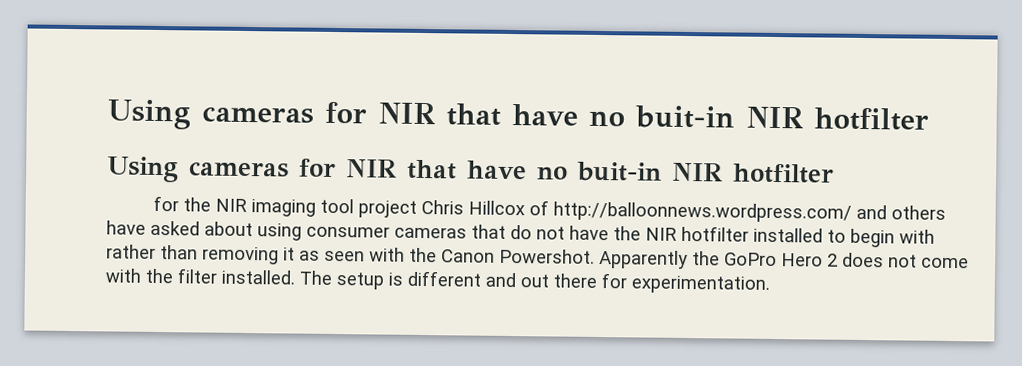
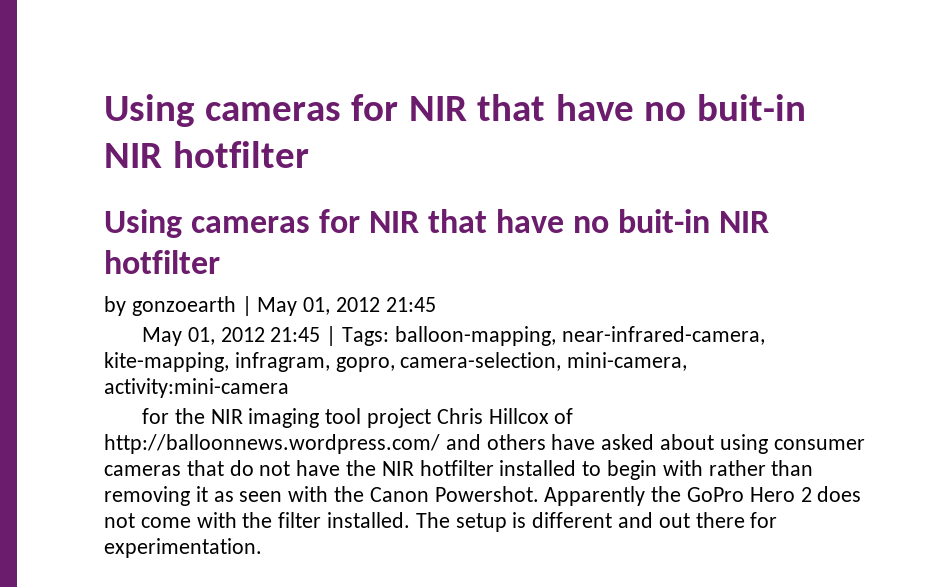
(834, 173) none -> [104,296,436,316] [141,326,765,346] [104,352,688,372] [104,378,289,398] // by gonzoearth | May 01, 2012 21:45 // May 01, 2012 21:45 | Tags: balloon-mapping, near-infrared-camera, kite-mapping, infragram, gopro, camera-selection, mini-camera, activity:mini-camera

